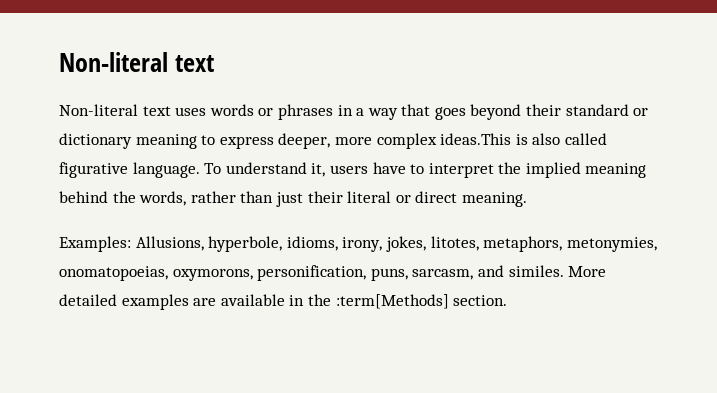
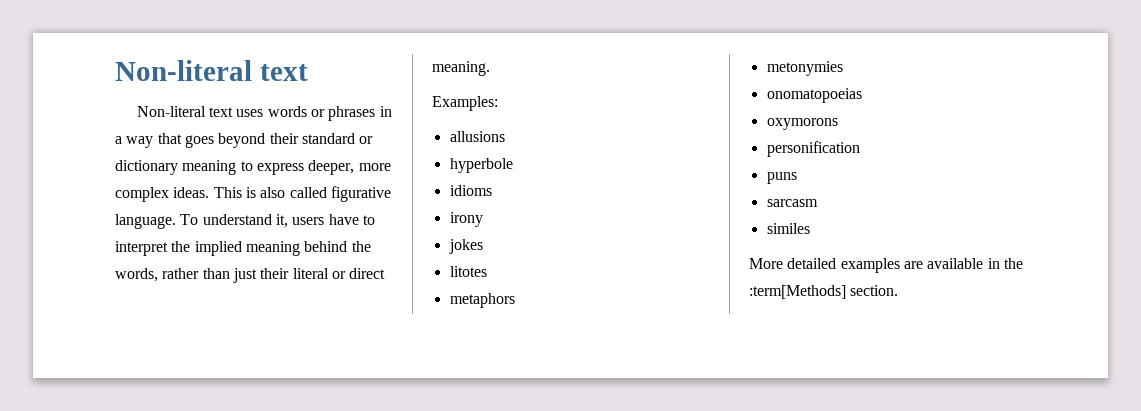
[440,133,512,145] ideas.This -> [173,187,242,198] ideas. This
[135,236,657,252] [59,265,564,281] Allusions, hyperbole, idioms, irony, jokes, litotes, metaphors, metonymies, onomatopoeias, oxymorons, personification, puns, sarcasm, and similes. -> [449,131,505,142] [449,158,513,173] [449,185,492,196] [449,212,483,227] [448,239,483,254] [449,266,487,277] [449,293,515,308] [766,61,843,76] [766,88,862,103] [766,118,838,130] [766,141,860,157] [766,172,797,184] [766,199,818,207] [766,223,810,234] // allusions // hyperbole // idioms // irony // jokes // litotes // metaphors // metonymies // onomatopoeias // oxymorons // personification // puns // sarcasm // similes //

